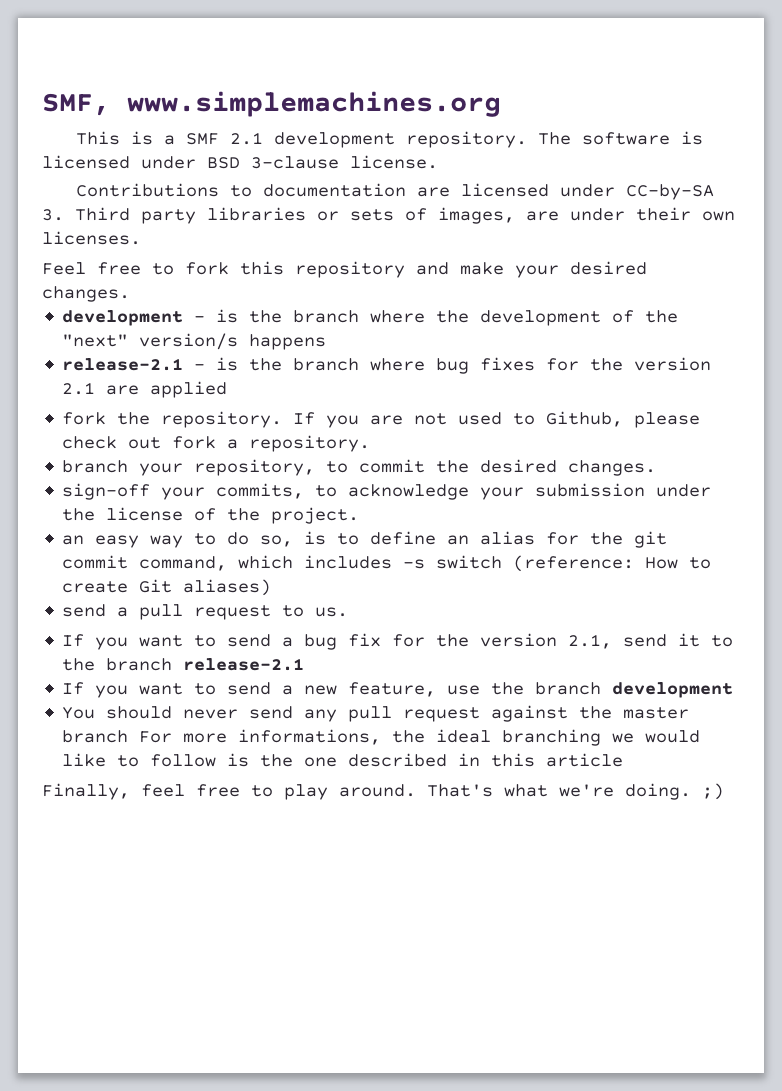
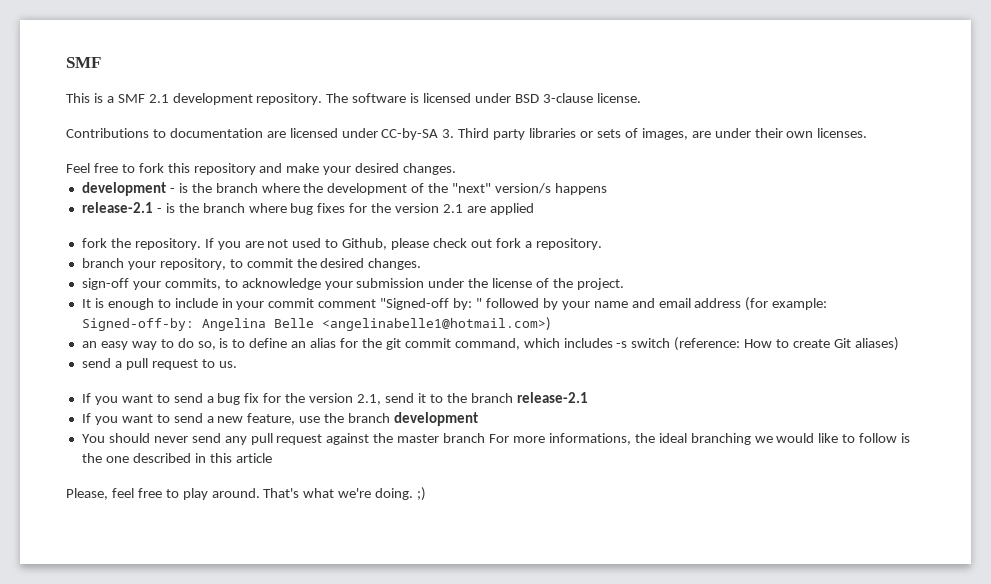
[42,91,501,117] SMF, www.simplemachines.org -> [66,57,101,68] SMF
(360, 515) none -> [81,297,828,311] [81,317,551,331] // It is enough to include in your commit comment "Signed-off by: " followed by your name and email address (for example: Signed-off-by: Angelina Belle <angelinabelle1@hotmail.com>)
[42,783,130,800] Finally, -> [66,488,108,500] Please,

